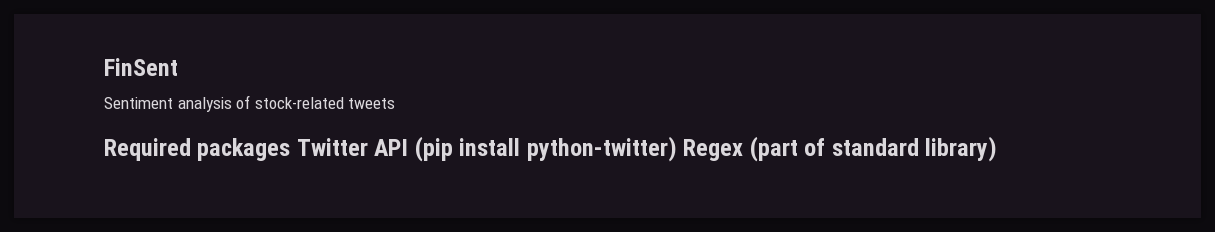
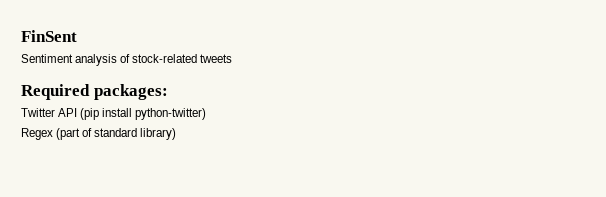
[197,138,291,161] packages -> [93,84,168,100] packages: //
(677, 149) none -> (207, 114) //

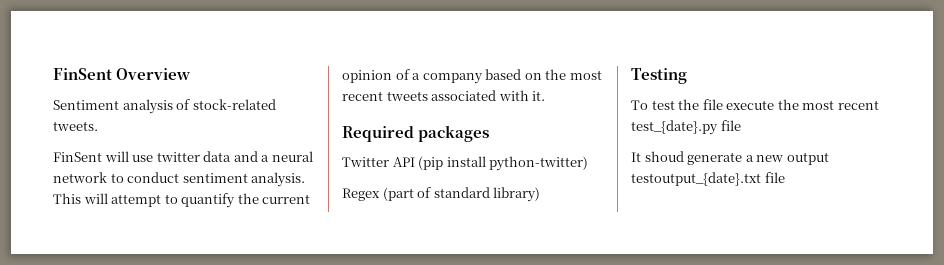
[21,30,77,42] FinSent -> [53,68,192,80] FinSent Overview
[200,54,233,63] tweets -> [53,121,98,131] [53,151,313,162] [53,172,306,187] [53,193,311,208] [342,69,602,84] [342,90,546,101] tweets. // FinSent will use twitter data and a neural network to conduct sentiment analysis. This will attempt to quantify the current opinion of a company based on the most recent tweets associated with it.
[93,84,168,100] packages: -> [418,125,490,142] packages
(177, 134) none -> [631,68,687,84] [631,99,879,110] [631,120,741,135] [631,151,829,165] [631,172,785,186] // Testing // To test the file execute the most recent test_{date}.py file // It shoud generate a new output testoutput_{date}.txt file

